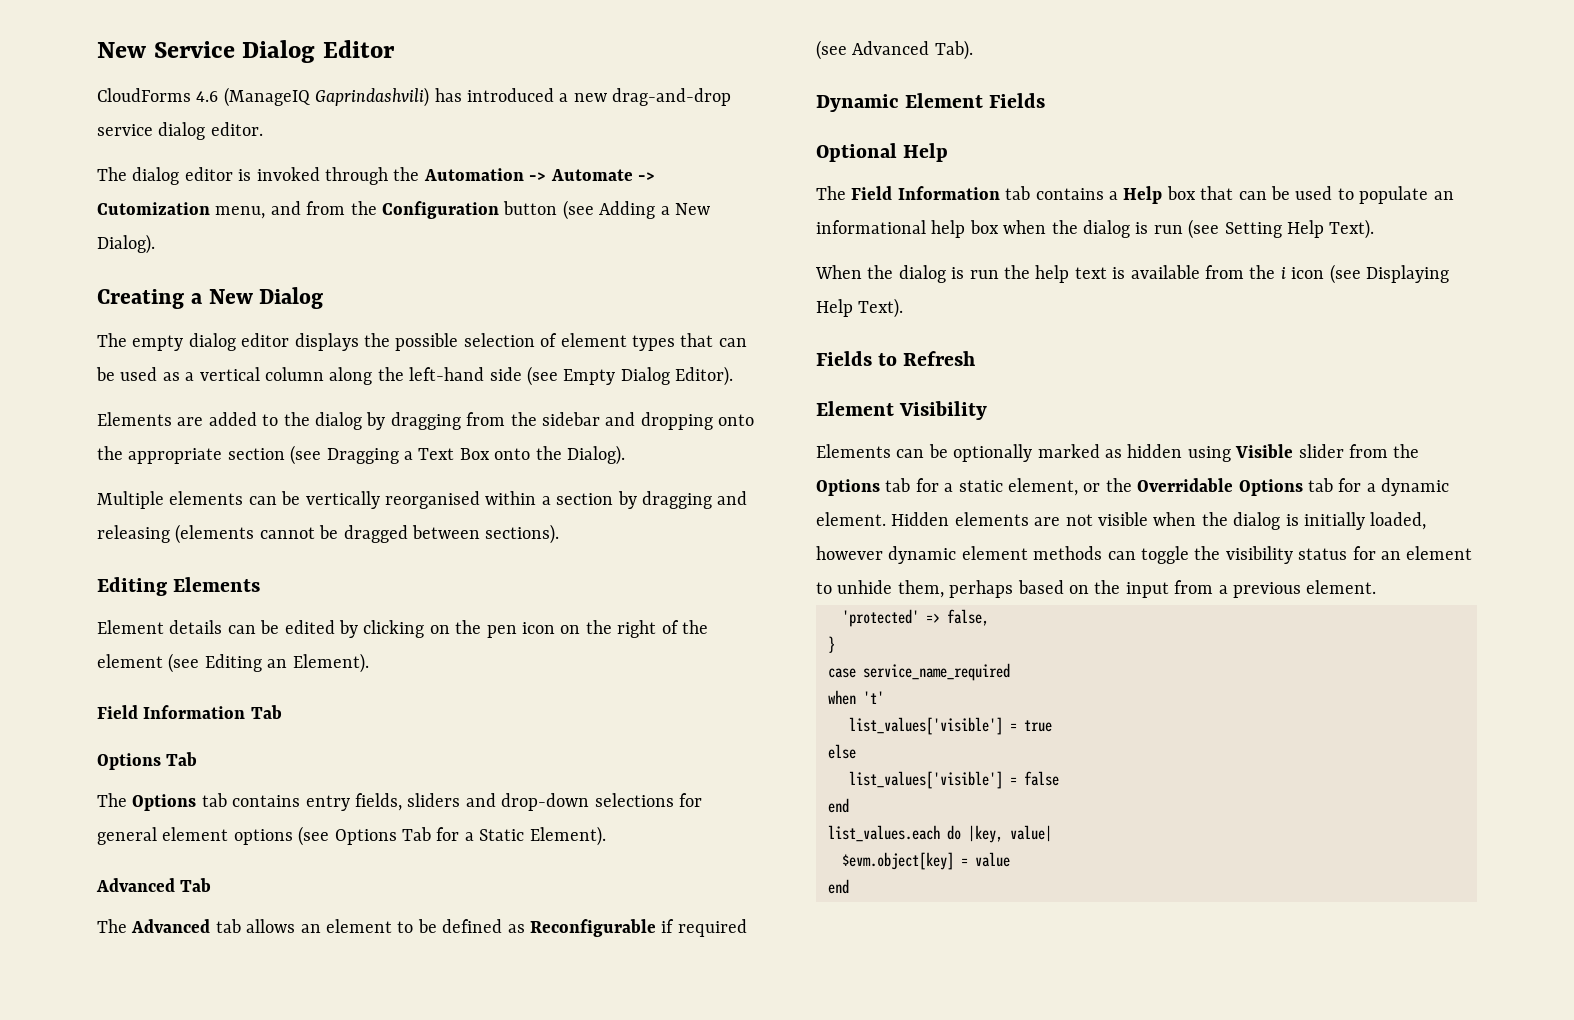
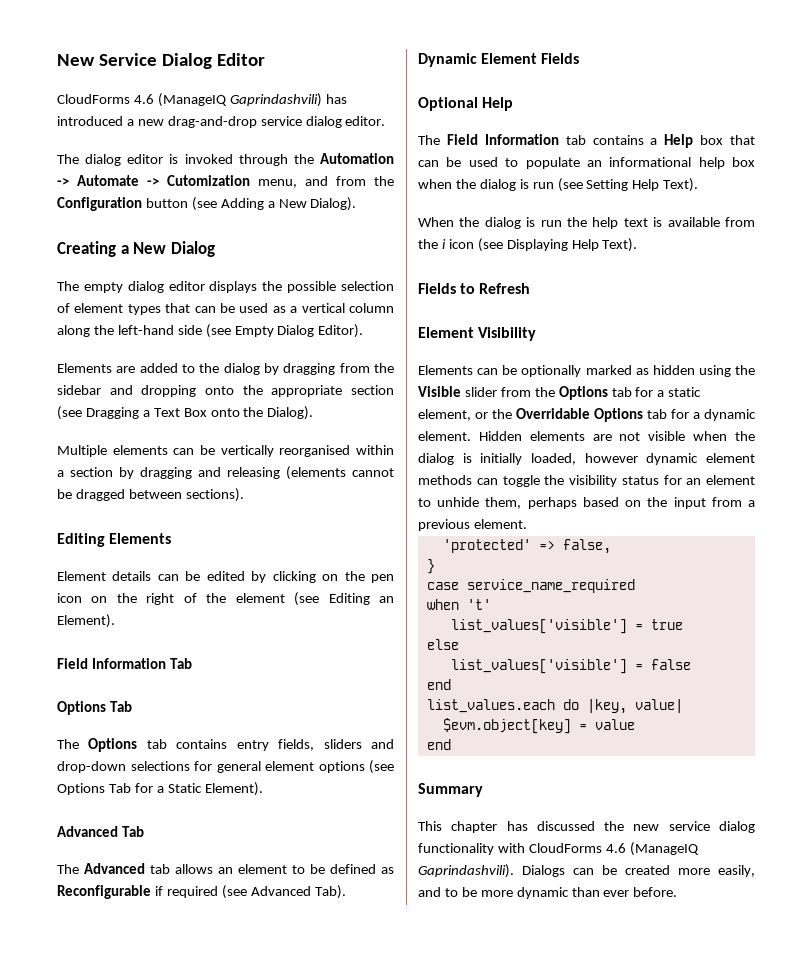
(1231, 454) none -> [735,365,755,375] the
(849, 886) none -> [418,783,483,797] [418,821,755,833] [418,842,699,856] [418,864,755,878] [418,887,678,899] // Summary // This chapter has discussed the new service dialog functionality with CloudForms 4.6 (ManageIQ Gaprindashvili). Dialogs can be created more easily, and to be more dynamic than ever before.

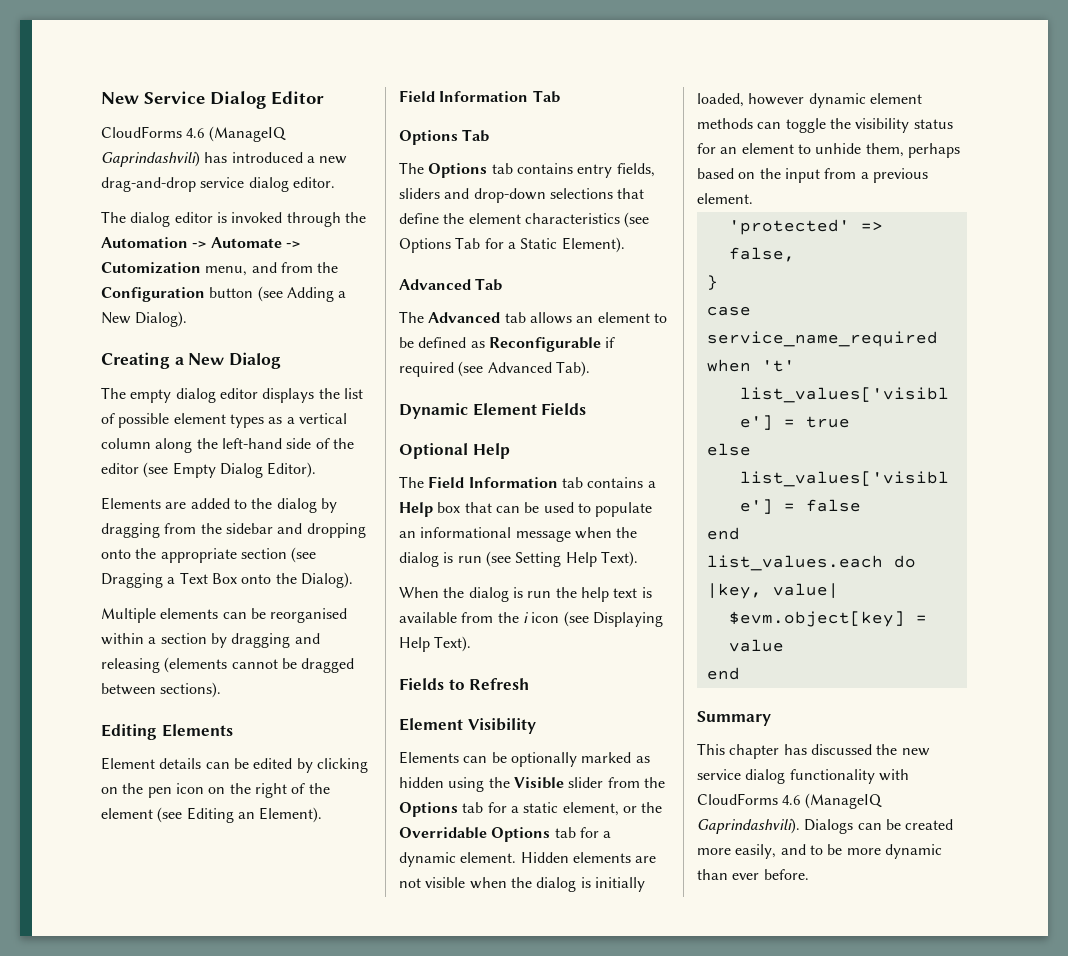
[287,281,394,293] [57,303,269,315] possible selection of element types that can be used -> [343,388,363,399] [101,413,264,428] list of possible element types
(202, 330) none -> [315,438,354,449] [101,463,139,474] of the editor
[220,445,274,457] vertically -> (266, 613) none
[194,761,365,773] for general element options -> [617,188,645,199] [399,213,620,224] that define the element characteristics
[698,157,755,169] help box -> [515,530,571,542] message

